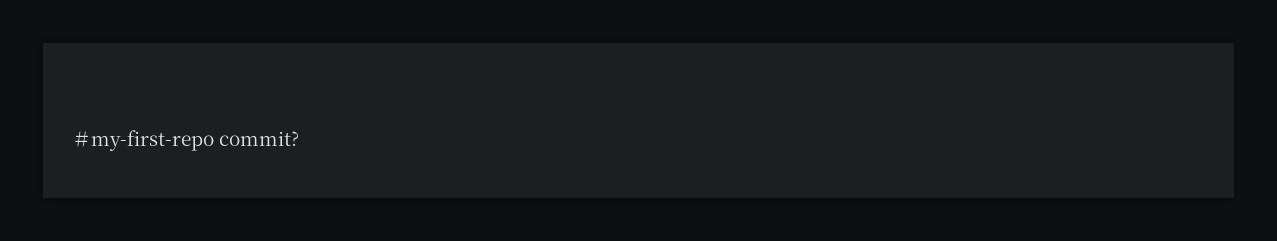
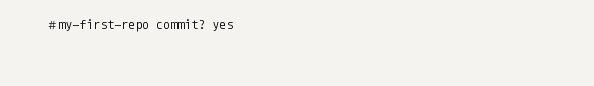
(300, 138) none -> [212,22,233,31] yes

